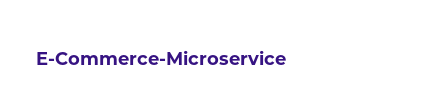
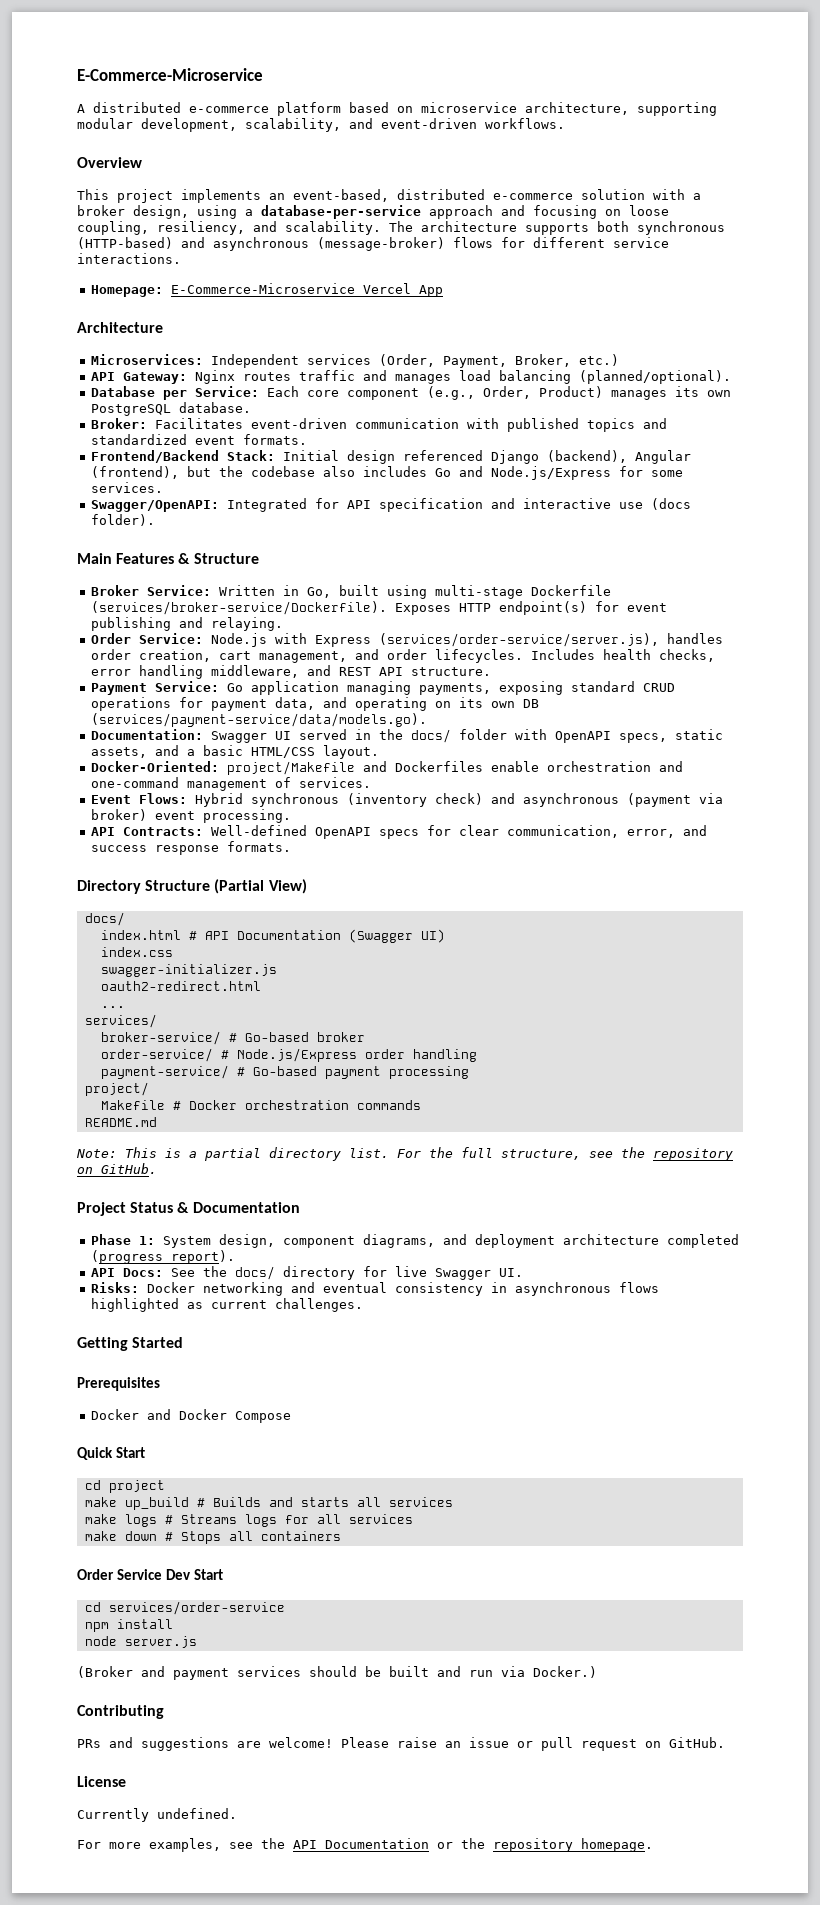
[36,50,286,65] E-Commerce-Microservice -> [77,68,263,81] [77,102,717,116] [77,118,565,132] [77,157,142,168] [77,189,701,203] [77,205,669,219] [77,221,725,235] [77,237,669,251] [77,253,181,264] [90,283,443,297] [77,322,163,333] [90,354,619,368] [90,370,731,384] [90,386,731,400] [90,402,251,416] [90,418,667,432] [90,434,307,445] [90,450,691,464] [90,466,683,480] [90,482,163,493] [90,498,691,512] [90,514,155,526] [77,553,259,564] [90,585,611,599] [90,601,667,615] [90,617,283,631] [90,633,723,647] [90,649,715,663] [90,665,491,679] [90,681,675,695] [90,697,539,711] [90,713,427,727] [90,729,723,743] [90,745,379,759] [90,761,683,775] [90,777,371,791] [90,793,723,807] [90,809,291,823] [90,825,707,839] [90,841,291,855] [77,879,307,894] [84,912,125,926] [100,929,445,943] [100,947,173,957] [100,964,277,977] [100,981,261,991] [100,1006,125,1008] [84,1014,157,1028] [100,1031,365,1045] [100,1048,477,1062] [100,1065,469,1079] [84,1082,149,1096] [100,1100,421,1110] [84,1117,157,1127] [76,1147,733,1161] [77,1163,157,1174] [77,1202,300,1216] [90,1234,739,1248] [90,1250,235,1264] [90,1266,523,1280] [90,1282,659,1296] [90,1298,363,1312] [77,1337,184,1351] [77,1377,160,1391] [90,1409,291,1423] [77,1447,145,1460] [84,1480,165,1493] [84,1497,453,1510] [84,1514,413,1527] [84,1531,341,1544] [77,1569,223,1580] [84,1601,285,1615] [84,1619,173,1632] [84,1636,197,1648] [77,1666,597,1680] [77,1705,164,1719] [77,1737,725,1751] [77,1776,126,1787] [77,1808,237,1822] [77,1838,653,1852] E-Commerce-Microservice // A distributed e-commerce platform based on microservice architecture, supporting modular development, scalability, and event-driven workflows. // Overview // This project implements an event-based, distributed e-commerce solution with a broker design, using a database-per-service approach and focusing on loose coupling, resiliency, and scalability. The architecture supports both synchronous (HTTP-based) and asynchronous (message-broker) flows for different service interactions. // Homepage: E-Commerce-Microservice Vercel App // Architecture // Microservices: Independent services (Order, Payment, Broker, etc.) // API Gateway: Nginx routes traffic and manages load balancing (planned/optional). // Database per Service: Each core component (e.g., Order, Product) manages its own PostgreSQL database. // Broker: Facilitates event-driven communication with published topics and standardized event formats. // Frontend/Backend Stack: Initial design referenced Django (backend), Angular (frontend), but the codebase also includes Go and Node.js/Express for some services. // Swagger/OpenAPI: Integrated for API specification and interactive use (docs folder). // Main Features & Structure // Broker Service: Written in Go, built using multi-stage Dockerfile (services/broker-service/Dockerfile). Exposes HTTP endpoint(s) for event publishing and relaying. // Order Service: Node.js with Express (services/order-service/server.js), handles order creation, cart management, and order lifecycles. Includes health checks, error handling middleware, and REST API structure. // Payment Service: Go application managing payments, exposing standard CRUD operations for payment data, and operating on its own DB (services/payment-service/data/models.go). // Documentation: Swagger UI served in the docs/ folder with OpenAPI specs, static assets, and a basic HTML/CSS layout. // Docker-Oriented: project/Makefile and Dockerfiles enable orchestration and one-command management of services. // Event Flows: Hybrid synchronous (inventory check) and asynchronous (payment via broker) event processing. // API Contracts: Well-defined OpenAPI specs for clear communication, error, and success response formats. // Directory Structure (Partial View) // docs/ // index.html # API Documentation (Swagger UI) // index.css // swagger-initializer.js // oauth2-redirect.html // ... // services/ // broker-service/ # Go-based broker // order-service/ # Node.js/Express order handling // payment-service/ # Go-based payment processing // project/ // Makefile # Docker orchestration commands // README.md // Note: This is a partial directory list. For the full structure, see the repository on GitHub. // Project Status & Documentation // Phase 1: System design, component diagrams, and deployment architecture completed (progress report). // API Docs: See the docs/ directory for live Swagger UI. // Risks: Docker networking and eventual consistency in asynchronous flows highlighted as current challenges. // Getting Started // Prerequisites // Docker and Docker Compose // Quick Start // cd project // make up_build # Builds and starts all services // make logs # Streams logs for all services // make down # Stops all containers // Order Service Dev Start // cd services/order-service // npm install // node server.js // (Broker and payment services should be built and run via Docker.) // Contributing // PRs and suggestions are welcome! Please raise an issue or pull request on GitHub. // License // Currently undefined. // For more examples, see the API Documentation or the repository homepage.

